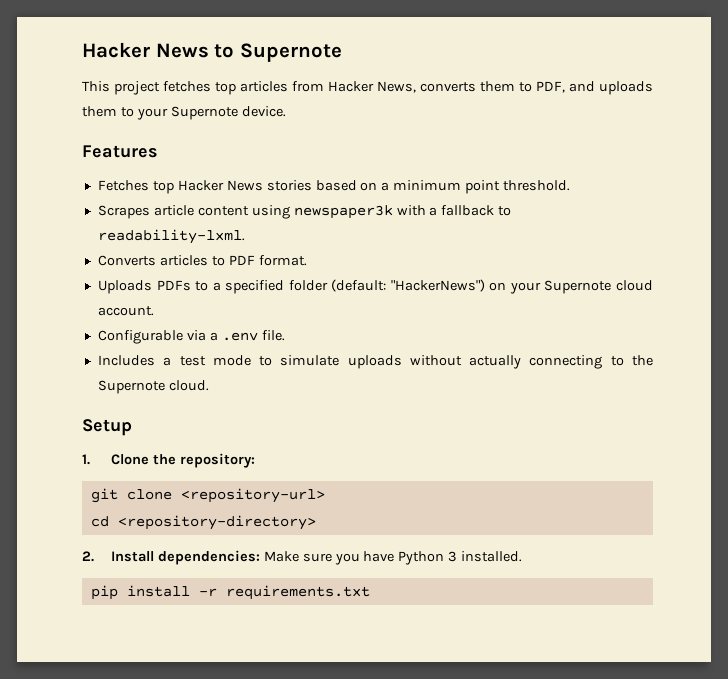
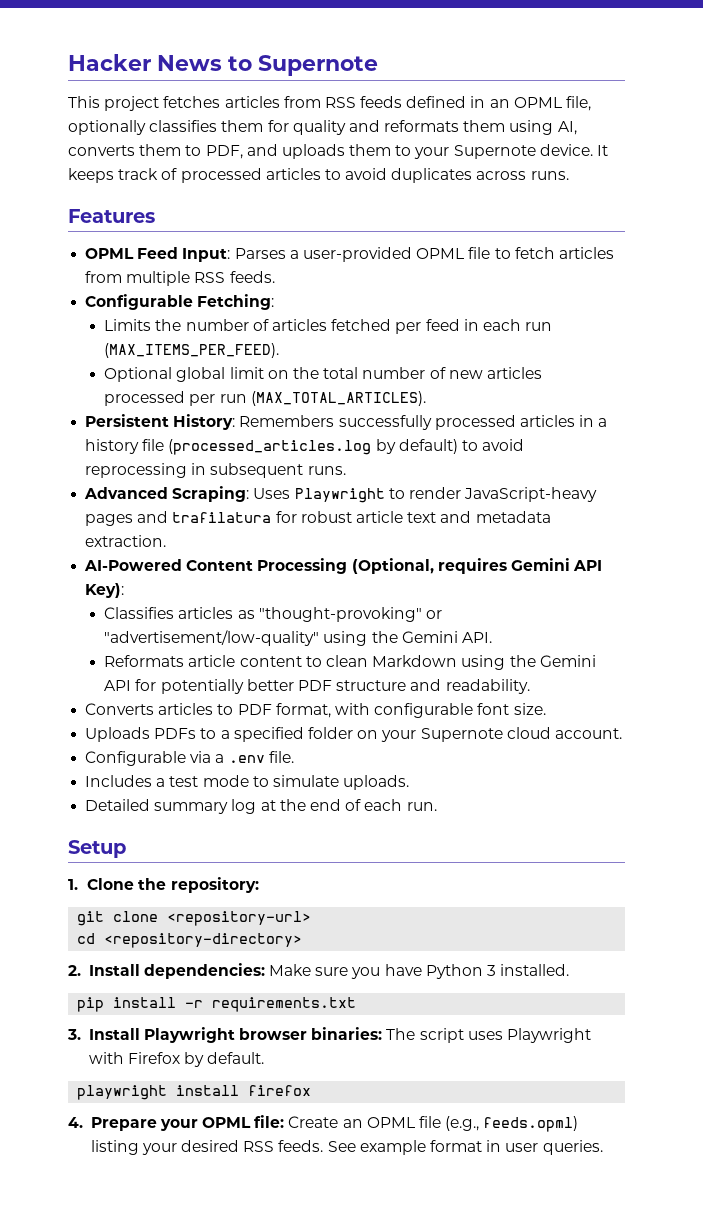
[215,81,416,95] top articles from Hacker News, -> [224,96,592,111] [68,120,577,135] articles from RSS feeds defined in an OPML file, optionally classifies them for quality and reformats them using AI,
[82,145,158,158] [97,180,571,194] [97,205,512,219] [97,229,245,244] // Features // Fetches top Hacker News stories based on a minimum point threshold. // Scrapes article content using newspaper3k with a fallback to readability-lxml. -> [597,145,609,156] [68,168,569,183] [68,209,155,223] [85,247,614,262] [85,271,275,286] [85,294,275,310] [104,319,553,334] [104,343,280,358] [104,367,542,382] [104,391,426,406] [85,414,608,430] [85,439,525,455] [85,463,346,478] [84,486,598,503] [85,511,551,526] [85,535,167,547] [84,558,603,574] [85,583,125,598] [104,607,442,622] [104,630,492,646] [104,655,596,670] [104,679,530,694] It keeps track of processed articles to avoid duplicates across runs. // Features // OPML Feed Input: Parses a user-provided OPML file to fetch articles from multiple RSS feeds. // Configurable Fetching: // Limits the number of articles fetched per feed in each run (MAX_ITEMS_PER_FEED). // Optional global limit on the total number of new articles processed per run (MAX_TOTAL_ARTICLES). // Persistent History: Remembers successfully processed articles in a history file (processed_articles.log by default) to avoid reprocessing in subsequent runs. // Advanced Scraping: Uses Playwright to render JavaScript-heavy pages and trafilatura for robust article text and metadata extraction. // AI-Powered Content Processing (Optional, requires Gemini API Key): // Classifies articles as "thought-provoking" or "advertisement/low-quality" using the Gemini API. // Reformats article content to clean Markdown using the Gemini API for potentially better PDF structure and readability.
[258,255,307,266] format. -> [275,703,546,718] format, with configurable font size.
[331,279,485,292] (default: "HackerNews") -> (353, 733) none
[347,355,653,369] [97,380,209,394] uploads without actually connecting to the Supernote cloud. -> [343,775,410,790] [85,799,437,814] uploads. // Detailed summary log at the end of each run.
(370, 592) none -> [67,1027,592,1043] [88,1052,265,1067] [77,1085,312,1100] [68,1115,579,1132] [90,1140,603,1155] // 3. Install Playwright browser binaries: The script uses Playwright with Firefox by default. // playwright install firefox // 4. Prepare your OPML file: Create an OPML file (e.g., feeds.opml) listing your desired RSS feeds. See example format in user queries.

